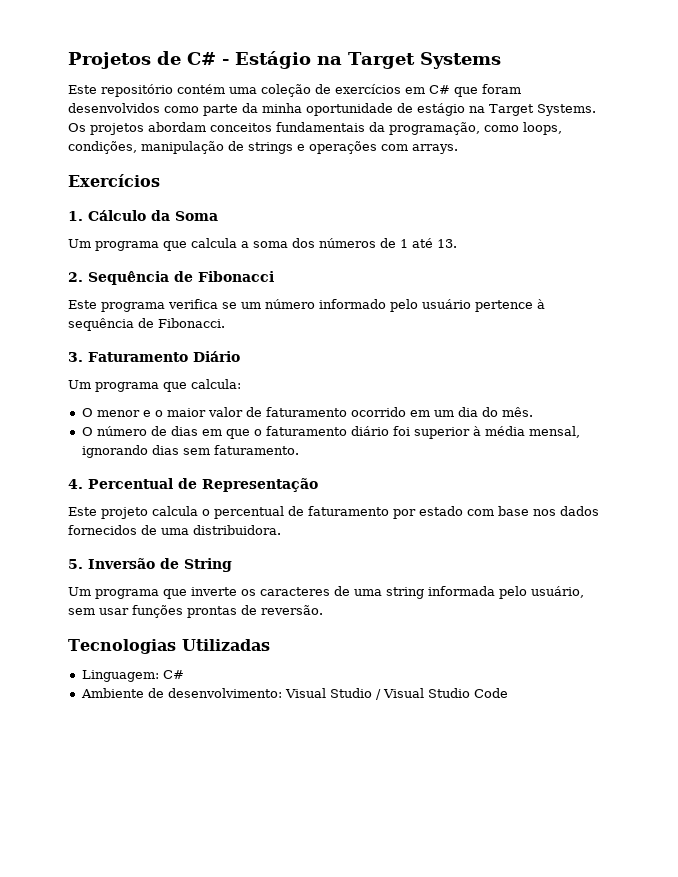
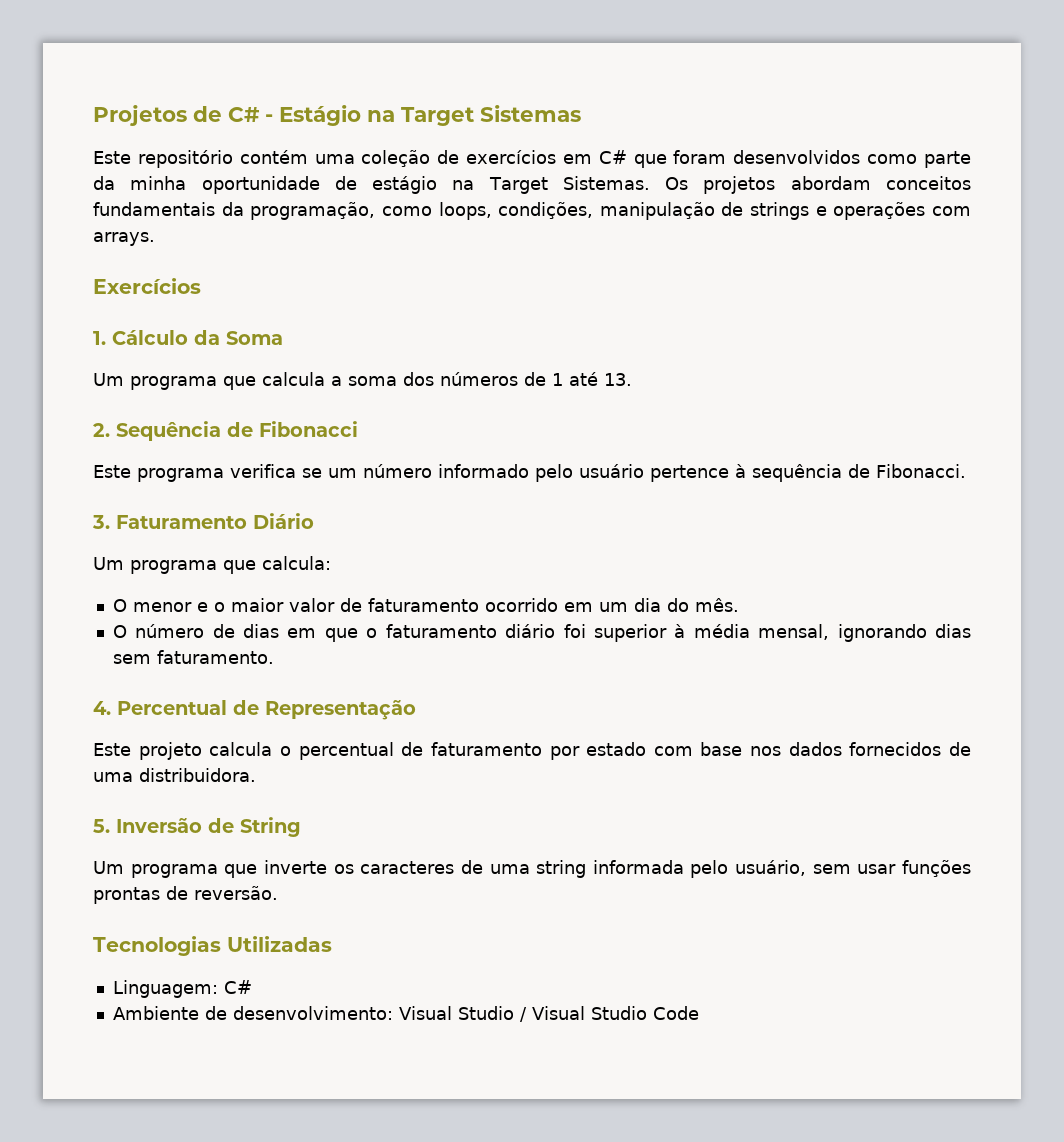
[419,52,501,69] Systems -> [480,105,581,122] Sistemas
[537,104,596,116] Systems. -> [562,176,650,190] Sistemas.

